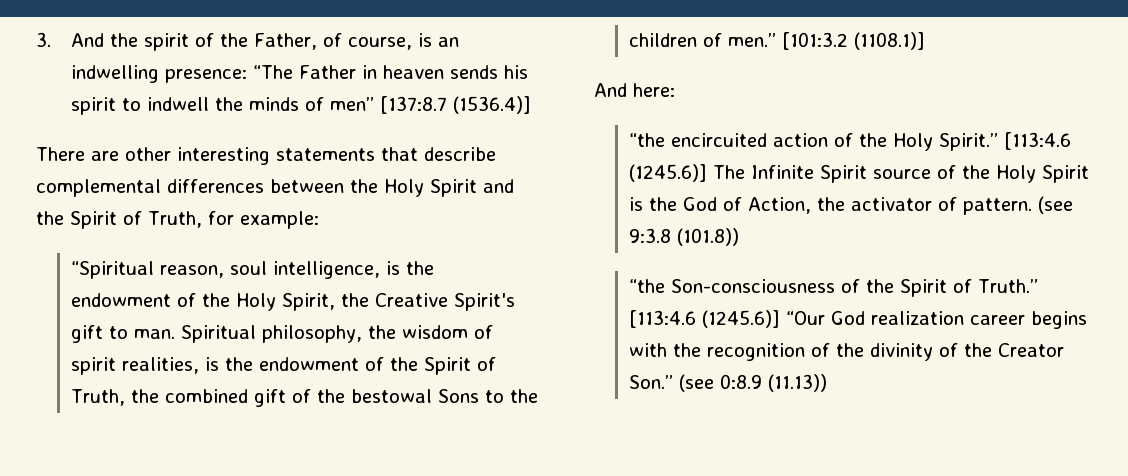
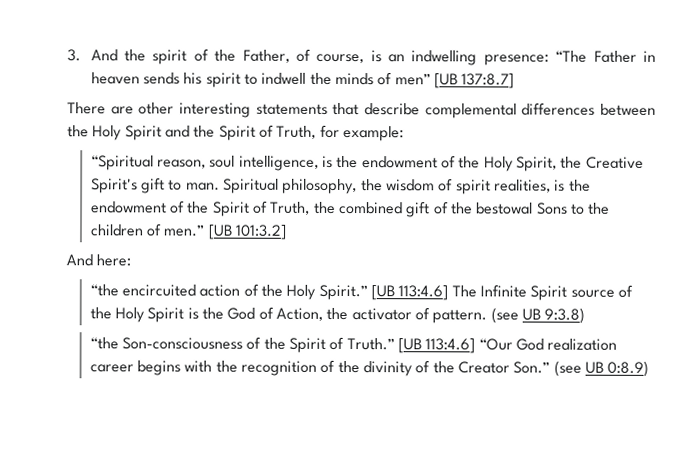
[380,96,532,114] [137:8.7 (1536.4)] -> [433,73,515,89] [UB 137:8.7]
[782,32,926,50] [101:3.2 (1108.1)] -> [207,224,287,240] [UB 101:3.2]
[1004,132,1072,150] [629,164,708,182] [113:4.6 (1245.6)] -> [370,285,449,301] [UB 113:4.6]
[629,228,740,246] 9:3.8 (101.8)) -> [521,307,586,324] UB 9:3.8)
[629,310,781,328] [113:4.6 (1245.6)] -> [397,338,476,354] [UB 113:4.6]
[720,374,828,392] 0:8.9 (11.13)) -> [584,360,650,377] UB 0:8.9)

